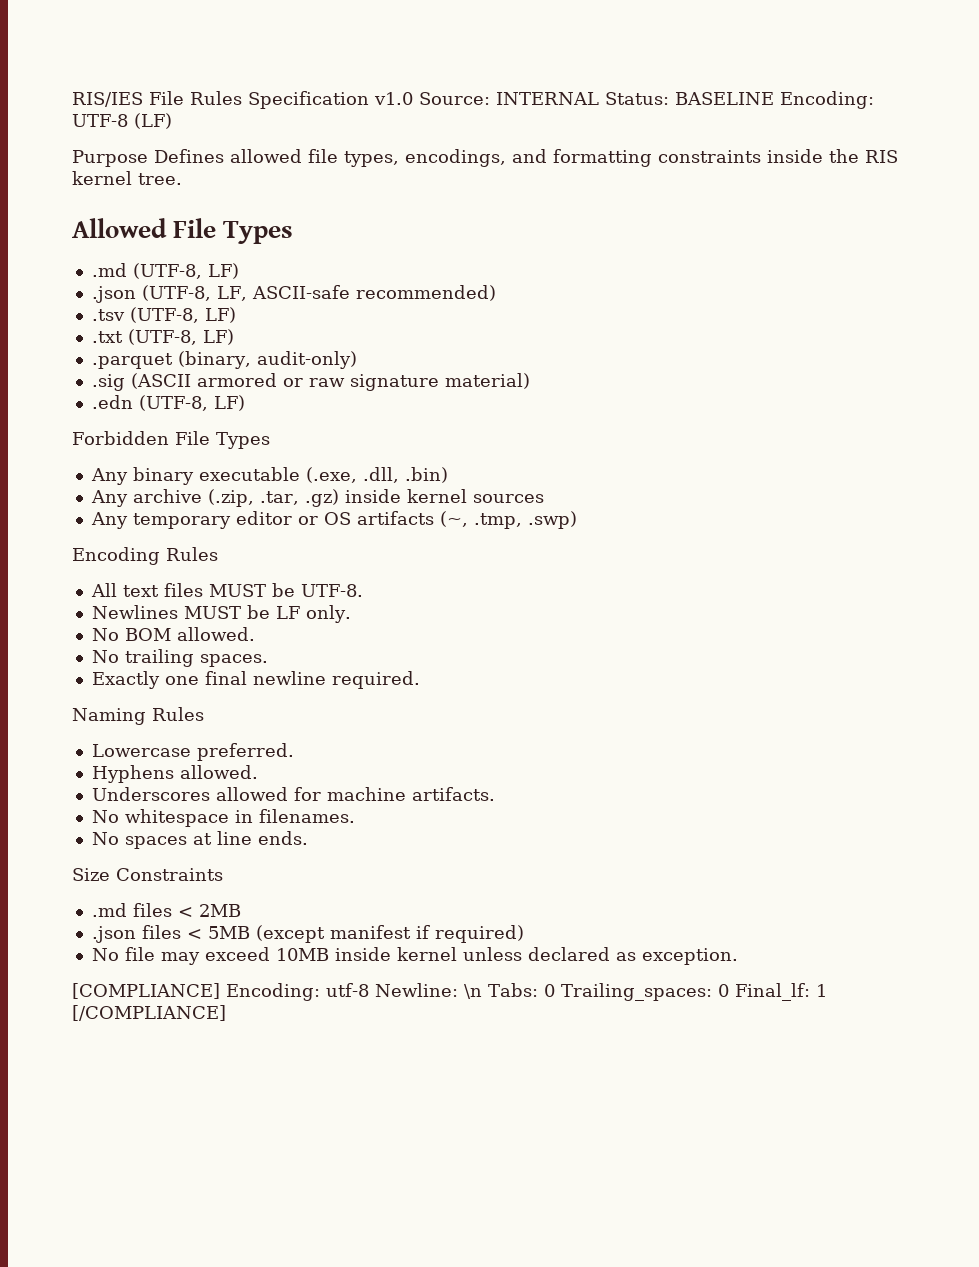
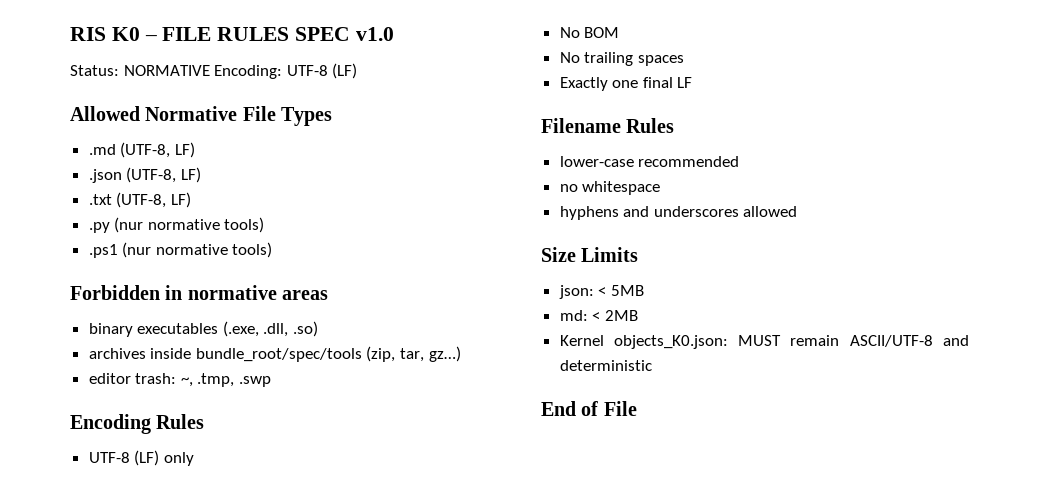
[72,91,874,109] [72,113,172,129] [72,149,898,167] [72,171,182,185] RIS/IES File Rules Specification v1.0 Source: INTERNAL Status: BASELINE Encoding: UTF-8 (LF) // Purpose Defines allowed file types, encodings, and formatting constraints inside the RIS kernel tree. -> [70,27,394,41] [70,63,358,79] RIS K0 – FILE RULES SPEC v1.0 // Status: NORMATIVE Encoding: UTF-8 (LF)
(167, 228) none -> [145,106,238,121] Normative
[216,285,496,301] [91,307,199,323] LF, ASCII-safe recommended) // .tsv (UTF-8, -> (177, 175) none
[91,351,357,369] [91,373,530,391] [91,395,245,411] [72,431,270,449] [90,467,448,485] [90,489,544,507] [90,511,577,529] [72,547,218,565] [90,583,363,597] [91,605,351,623] .parquet (binary, audit-only) // .sig (ASCII armored or raw signature material) // .edn (UTF-8, LF) // Forbidden File Types // Any binary executable (.exe, .dll, .bin) // Any archive (.zip, .tar, .gz) inside kernel sources // Any temporary editor or OS artifacts (~, .tmp, .swp) // Encoding Rules // All text files MUST be UTF-8. // Newlines MUST be LF only. -> [88,217,265,233] [88,242,273,258] [70,285,329,300] [88,321,319,337] [88,346,461,362] [88,373,272,387] [70,414,205,434] [88,450,194,466] .py (nur normative tools) // .ps1 (nur normative tools) // Forbidden in normative areas // binary executables (.exe, .dll, .so) // archives inside bundle_root/spec/tools (zip, tar, gz…) // editor trash: ~, .tmp, .swp // Encoding Rules // UTF-8 (LF) only
[176,627,255,641] allowed. -> (620, 32) none
[199,654,268,667] spaces. -> [637,55,684,66] spaces
[252,671,420,689] [72,707,204,725] [91,743,294,761] [91,765,258,783] [91,787,495,801] [91,809,355,827] [91,831,308,849] [72,868,223,881] [91,903,241,917] [91,925,524,943] [91,947,738,965] [72,983,827,1001] [72,1005,226,1021] newline required. // Naming Rules // Lowercase preferred. // Hyphens allowed. // Underscores allowed for machine artifacts. // No whitespace in filenames. // No spaces at line ends. // Size Constraints // .md files < 2MB // .json files < 5MB (except manifest if required) // No file may exceed 10MB inside kernel unless declared as exception. // [COMPLIANCE] Encoding: utf-8 Newline: \n Tabs: 0 Trailing_spaces: 0 Final_lf: 1 [/COMPLIANCE] -> [677,77,693,88] [541,118,675,133] [559,156,740,167] [559,181,661,195] [559,206,798,220] [541,247,639,262] [558,285,644,299] [559,310,638,321] [559,335,969,349] [559,360,652,371] [541,401,637,416] LF // Filename Rules // lower-case recommended // no whitespace // hyphens and underscores allowed // Size Limits // json: < 5MB // md: < 2MB // Kernel objects_K0.json: MUST remain ASCII/UTF-8 and deterministic // End of File

